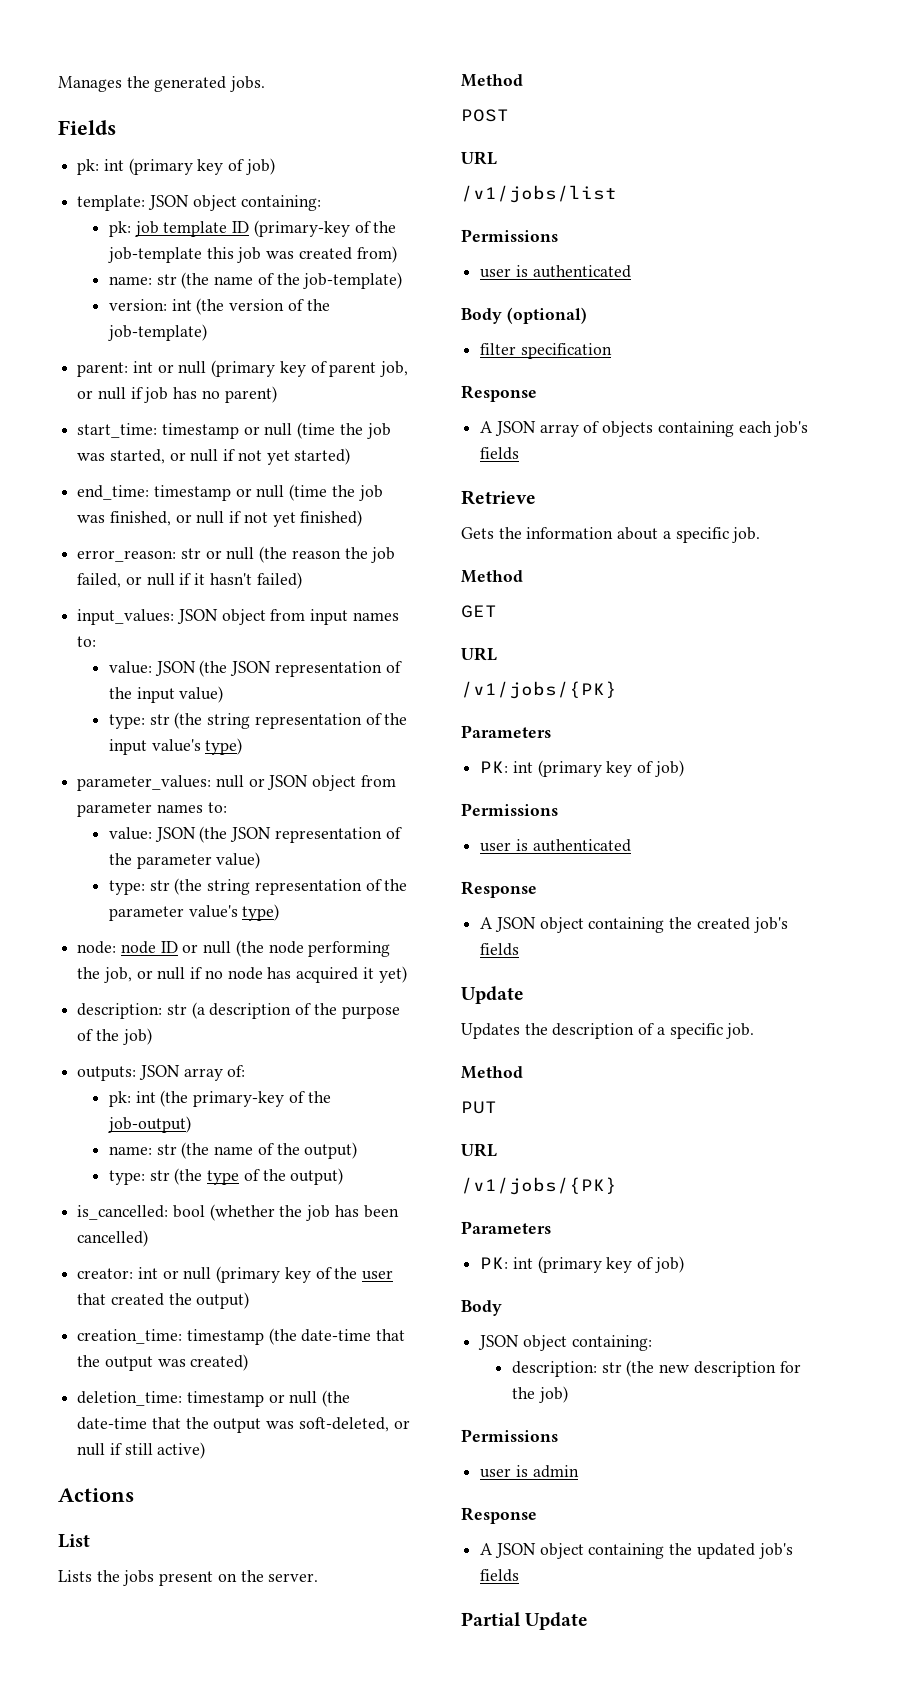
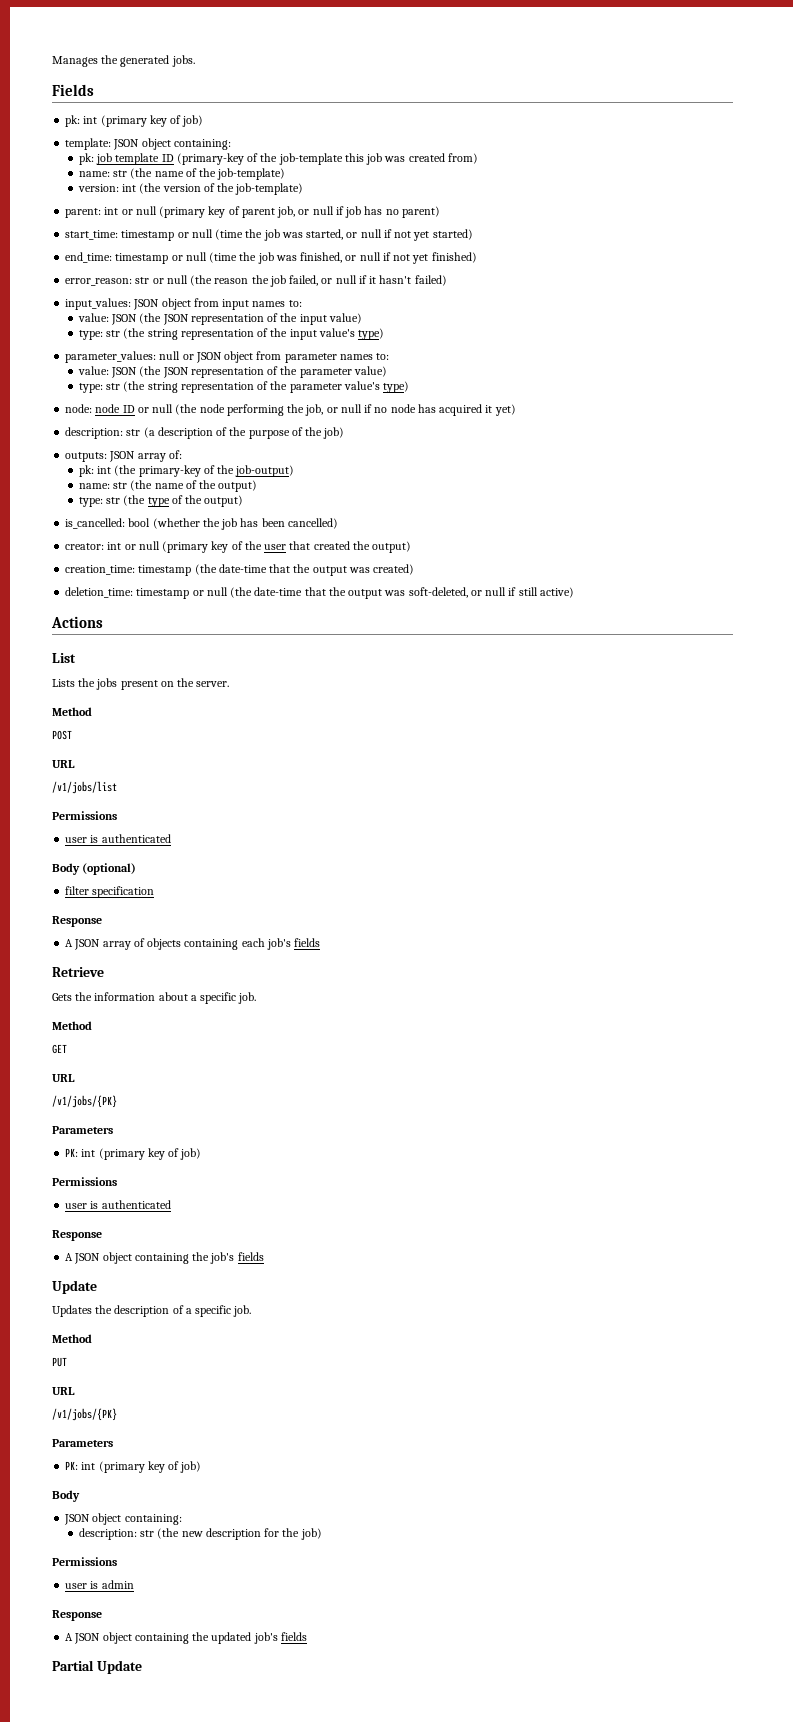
[696,917,750,930] created -> (210, 1256) none

